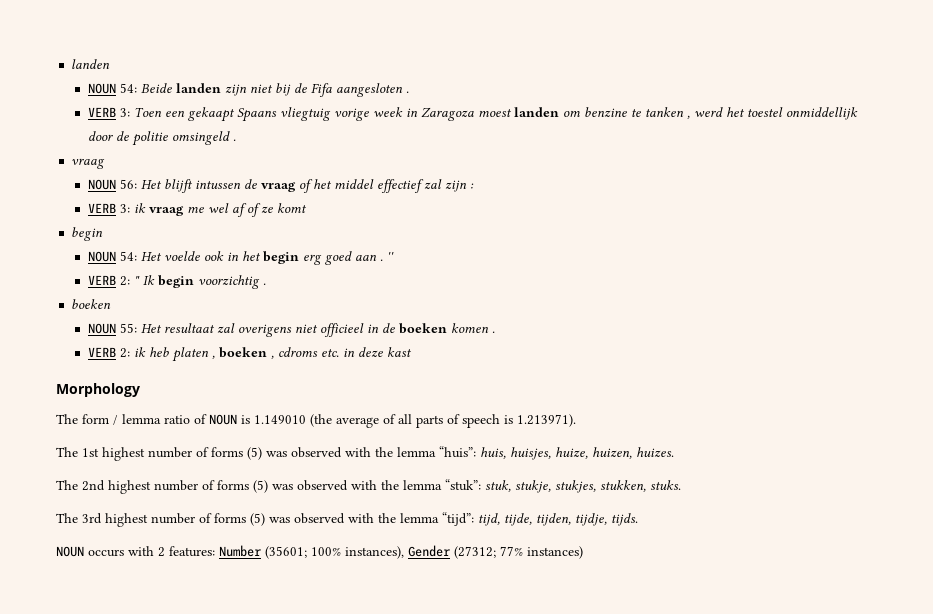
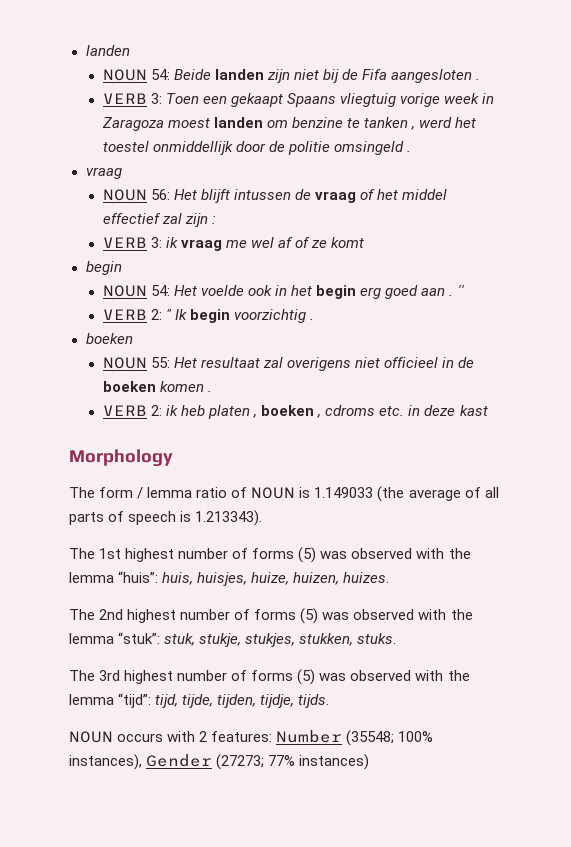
[254,415,306,424] 1.149010 -> [314,487,374,498] 1.149033
[517,414,576,427] 1.213971). -> [195,510,263,526] 1.213343).
[265,546,307,559] (35601; -> [346,730,395,746] (35548;
[454,546,496,559] (27312; -> [216,754,265,770] (27273;

